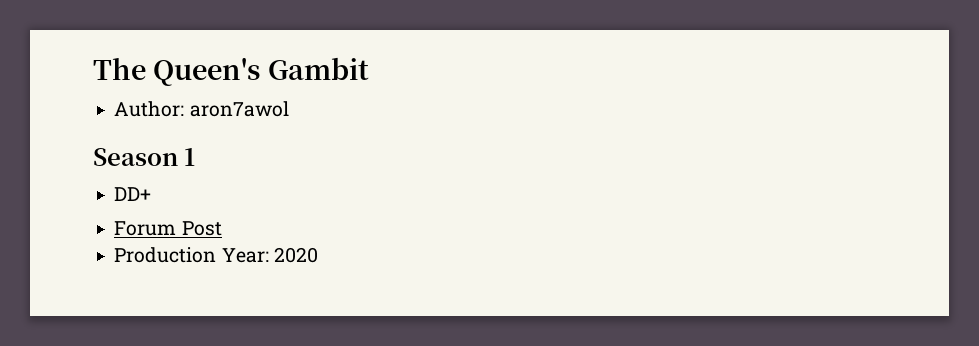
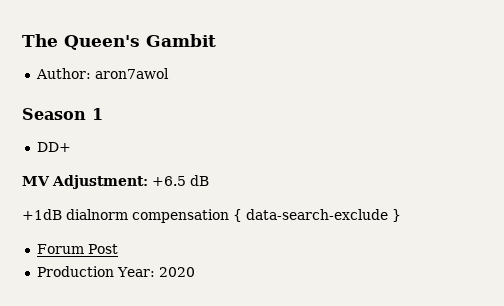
(152, 194) none -> [22,175,209,189] [22,209,401,223] // MV Adjustment: +6.5 dB // +1dB dialnorm compensation { data-search-exclude }

